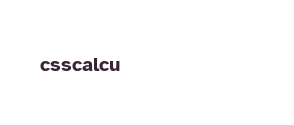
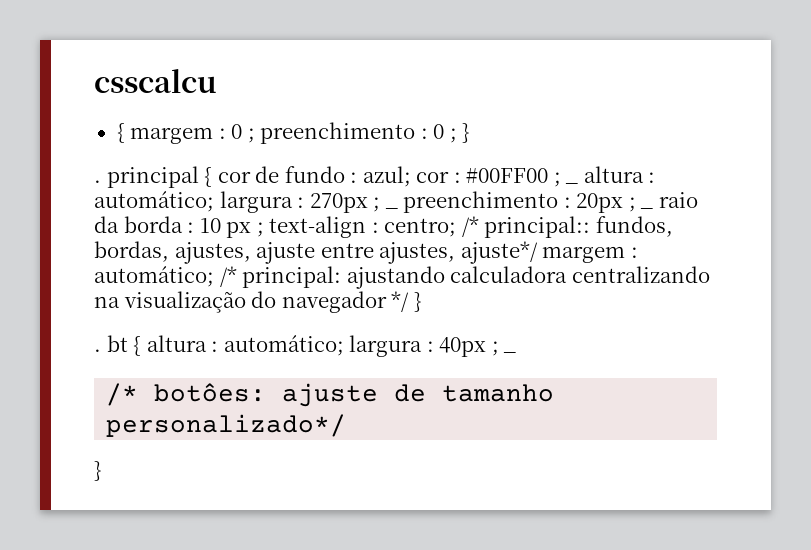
(120, 64) none -> [116,122,471,144] [94,166,579,188] [583,166,656,183] [94,191,654,213] [658,192,698,208] [94,216,673,238] [94,241,638,264] [94,266,710,289] [94,291,422,313] [94,335,517,357] [106,383,555,407] [106,414,347,437] [94,461,102,481] // { margem : 0 ; preenchimento : 0 ; } // . principal { cor de fundo : azul; cor : #00FF00 ; _ altura : automático; largura : 270px ; _ preenchimento : 20px ; _ raio da borda : 10 px ; text-align : centro; /* principal:: fundos, bordas, ajustes, ajuste entre ajustes, ajuste*/ margem : automático; /* principal: ajustando calculadora centralizando na visualização do navegador */ } // . bt { altura : automático; largura : 40px ; _ // /* botôes: ajuste de tamanho personalizado*/ // }

